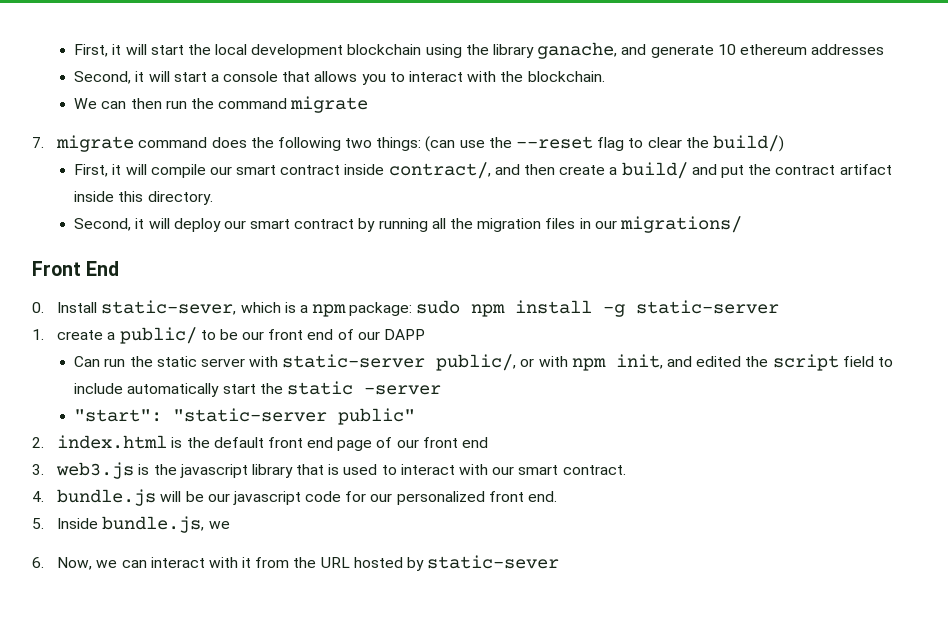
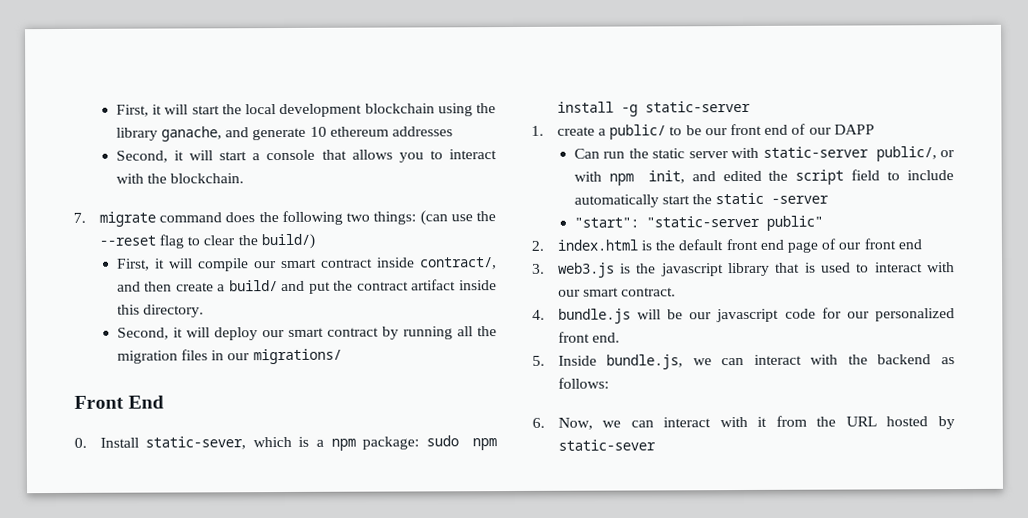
[74,96,369,113] // We can then run the command migrate -> (245, 178) none
(230, 525) none -> [721,354,955,366] [557,377,609,389] can interact with the backend as follows:

